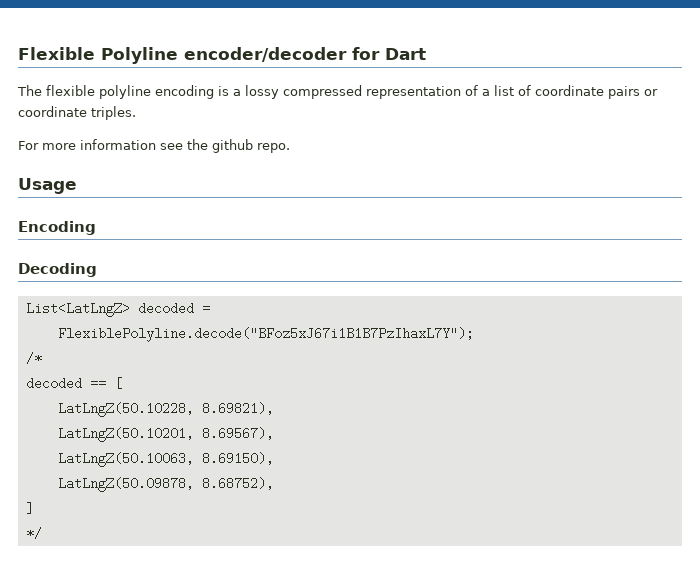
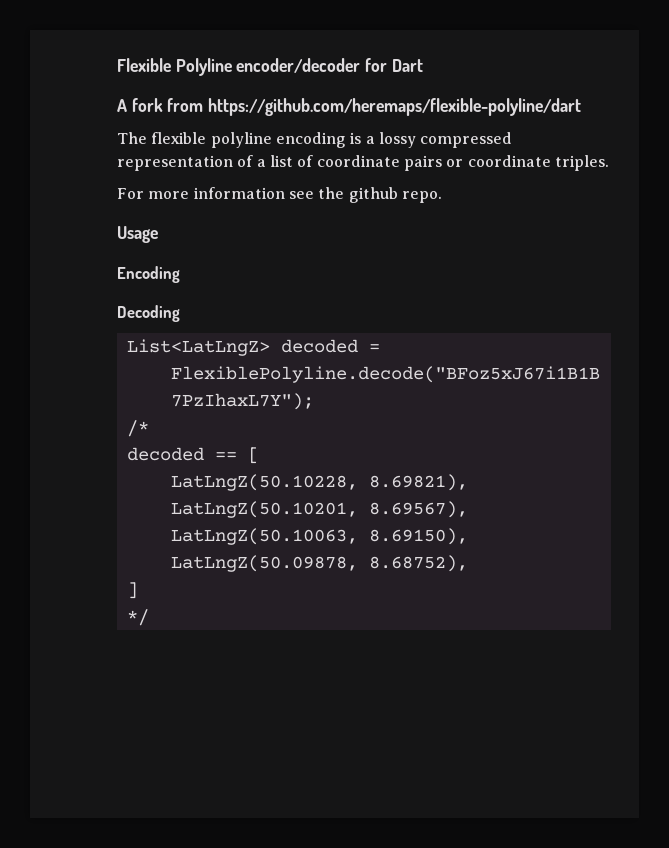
(426, 54) none -> [117,98,582,116] // A fork from https://github.com/heremaps/flexible-polyline/dart

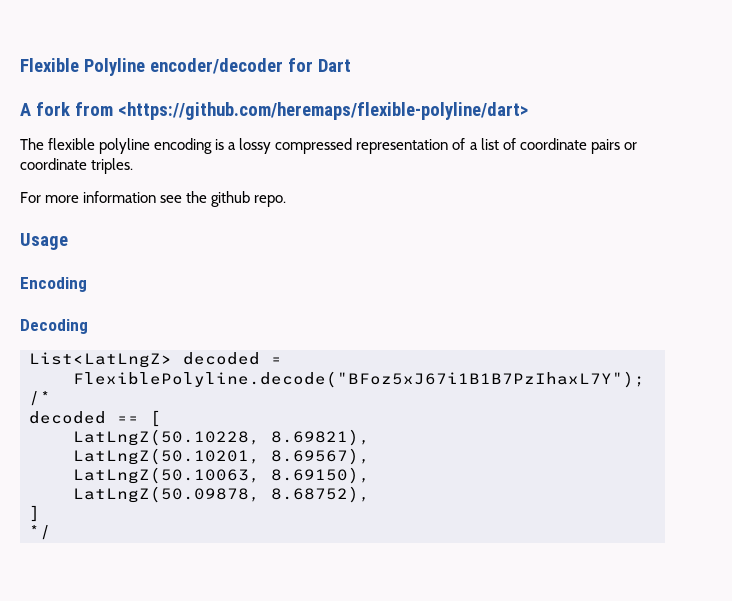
[208,98,582,116] https://github.com/heremaps/flexible-polyline/dart -> [117,102,528,120] <https://github.com/heremaps/flexible-polyline/dart>

